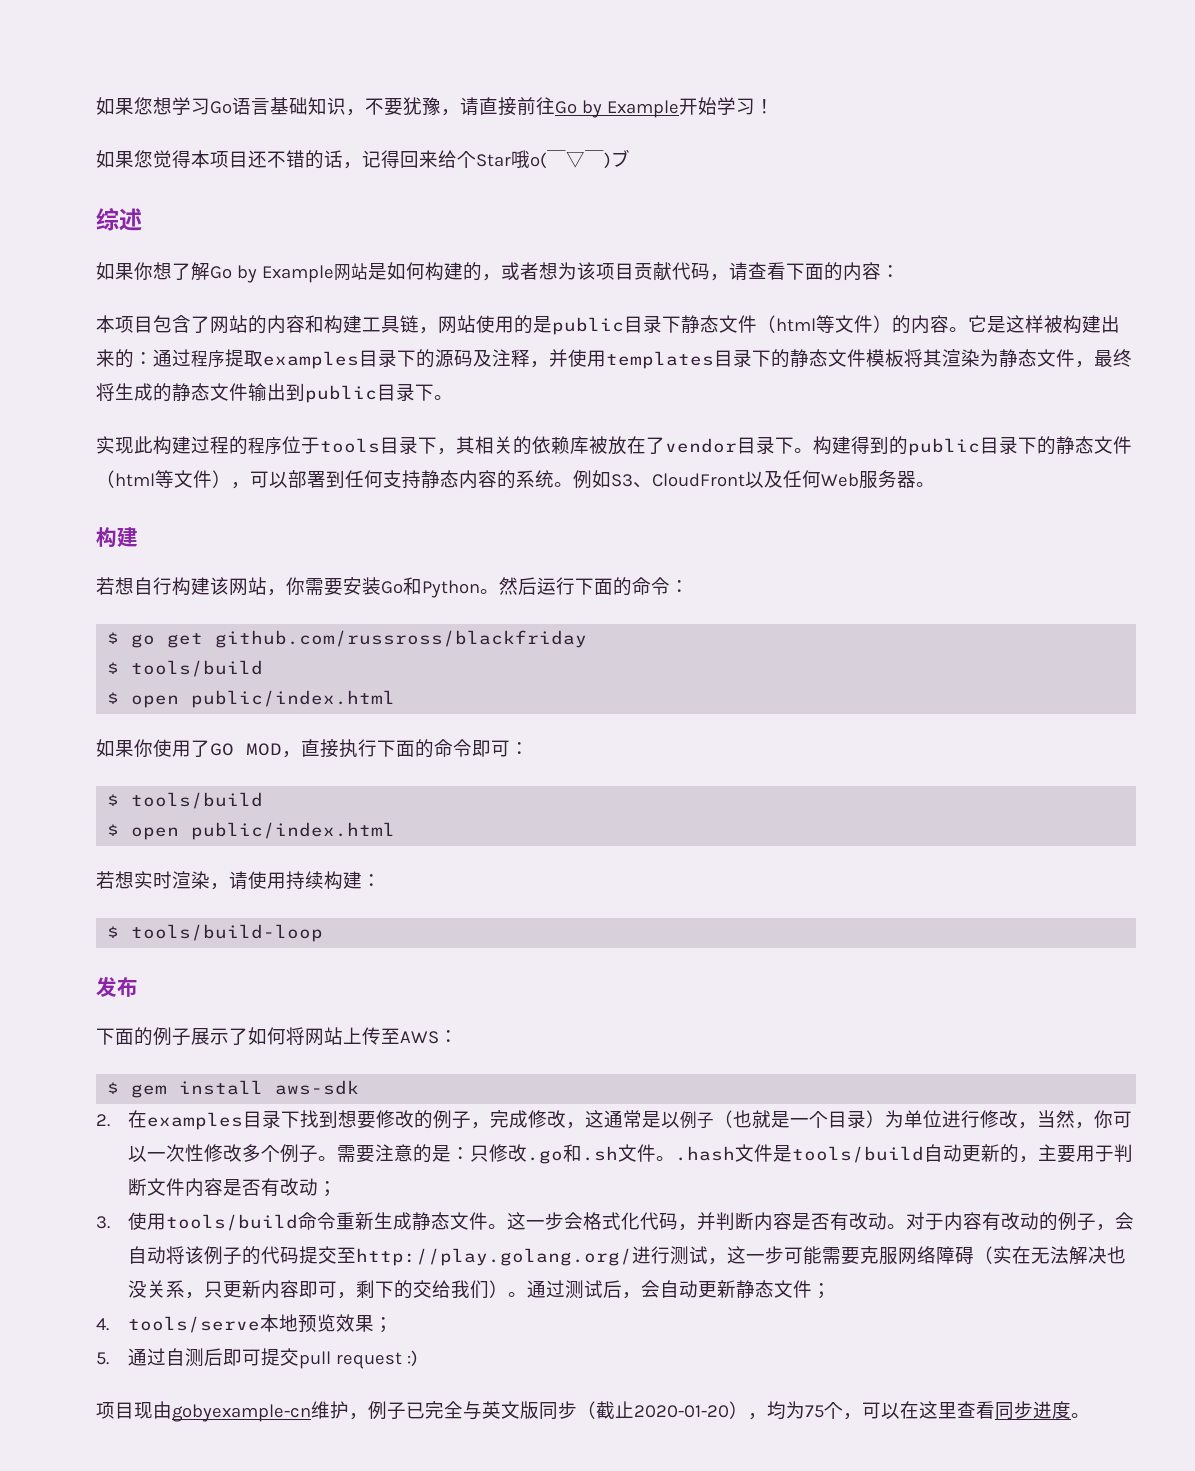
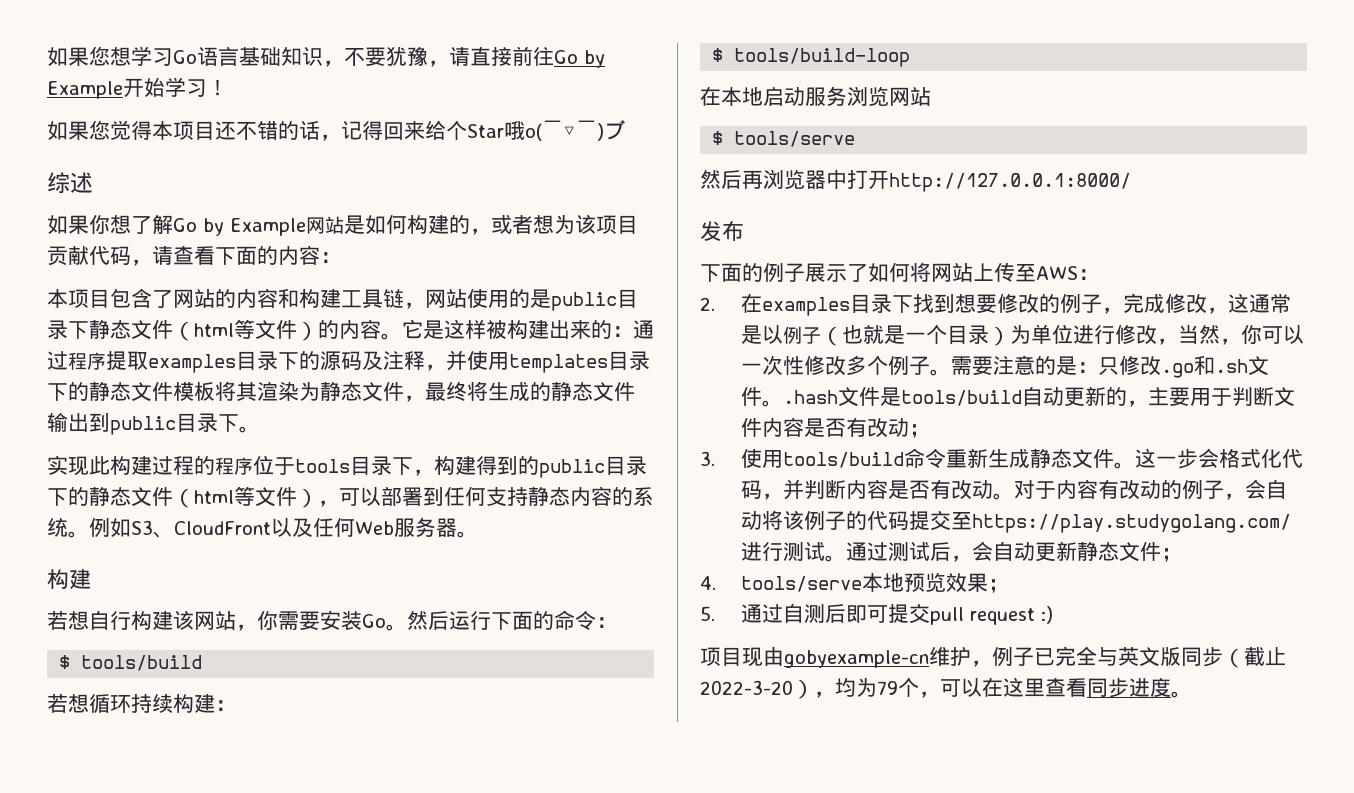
[456,436,813,455] 其相关的依赖库被放在了vendor目录下。 -> (434, 472) none
[403,577,480,598] 和Python -> (386, 621) none
[131,630,588,648] [107,660,264,677] [107,690,396,708] [96,739,529,758] [107,792,264,809] [107,822,396,840] [96,871,286,890] go get github.com/russross/blackfriday // $ tools/build // $ open public/index.html // 如果你使用了GO MOD，直接执行下面的命令即可： // $ tools/build // $ open public/index.html // 若想实时渲染，请使用 -> [81,655,203,671] [47,693,131,713] tools/build // 若想循环
(324, 933) none -> [700,86,931,106] [712,131,856,147] [700,169,1131,192] // 在本地启动服务浏览网站 // $ tools/serve // 然后再浏览器中打开http://127.0.0.1:8000/
[107,1080,360,1098] // $ gem install aws-sdk -> (1099, 274) none
[355,1248,632,1266] http://play.golang.org/ -> [971,514,1291,533] https://play.studygolang.com/
[707,1246,1126,1265] [127,1280,508,1299] ，这一步可能需要克服网络障碍（实在无法解决也没关系，只更新内容即可，剩下的交给我们） -> (825, 551) none
[634,1405,729,1418] 2020-01-20 -> [700,680,793,695] 2022-3-20
[805,1405,824,1418] 75 -> [877,681,898,695] 79

